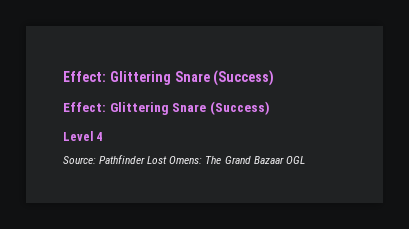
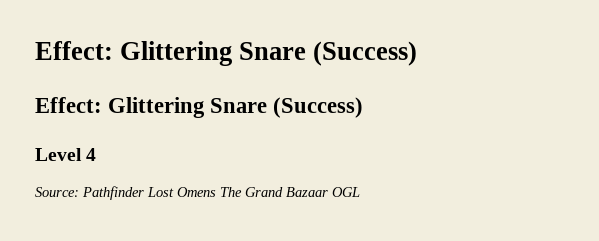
[169,156,203,164] Omens: -> [177,187,216,197] Omens

